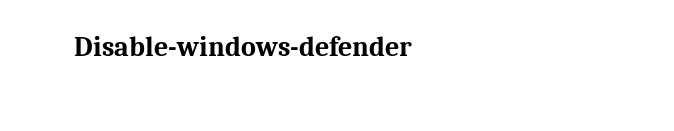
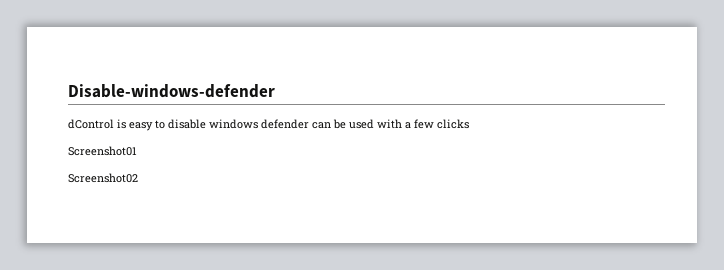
(412, 46) none -> [68,119,469,131] [68,146,137,156] [68,173,138,183] // dControl is easy to disable windows defender can be used with a few clicks // Screenshot01 // Screenshot02

